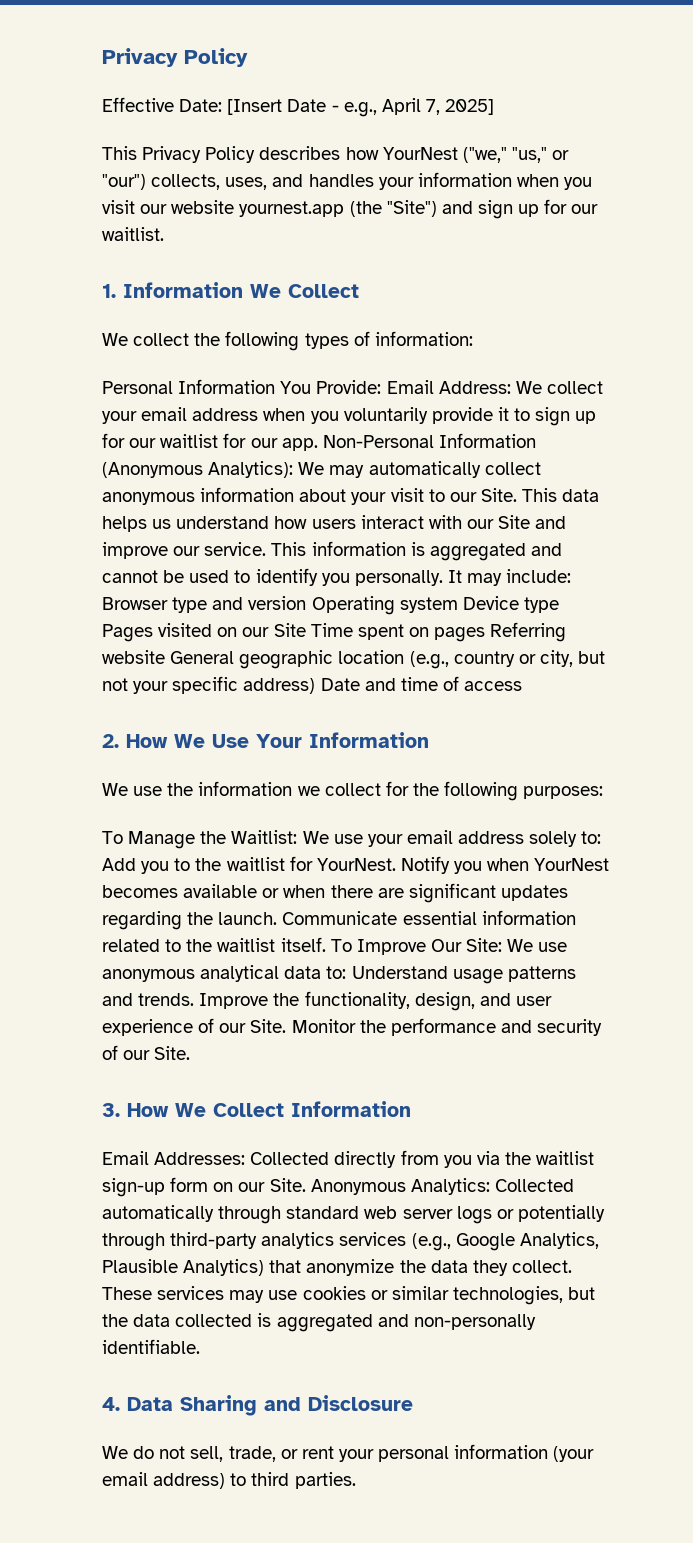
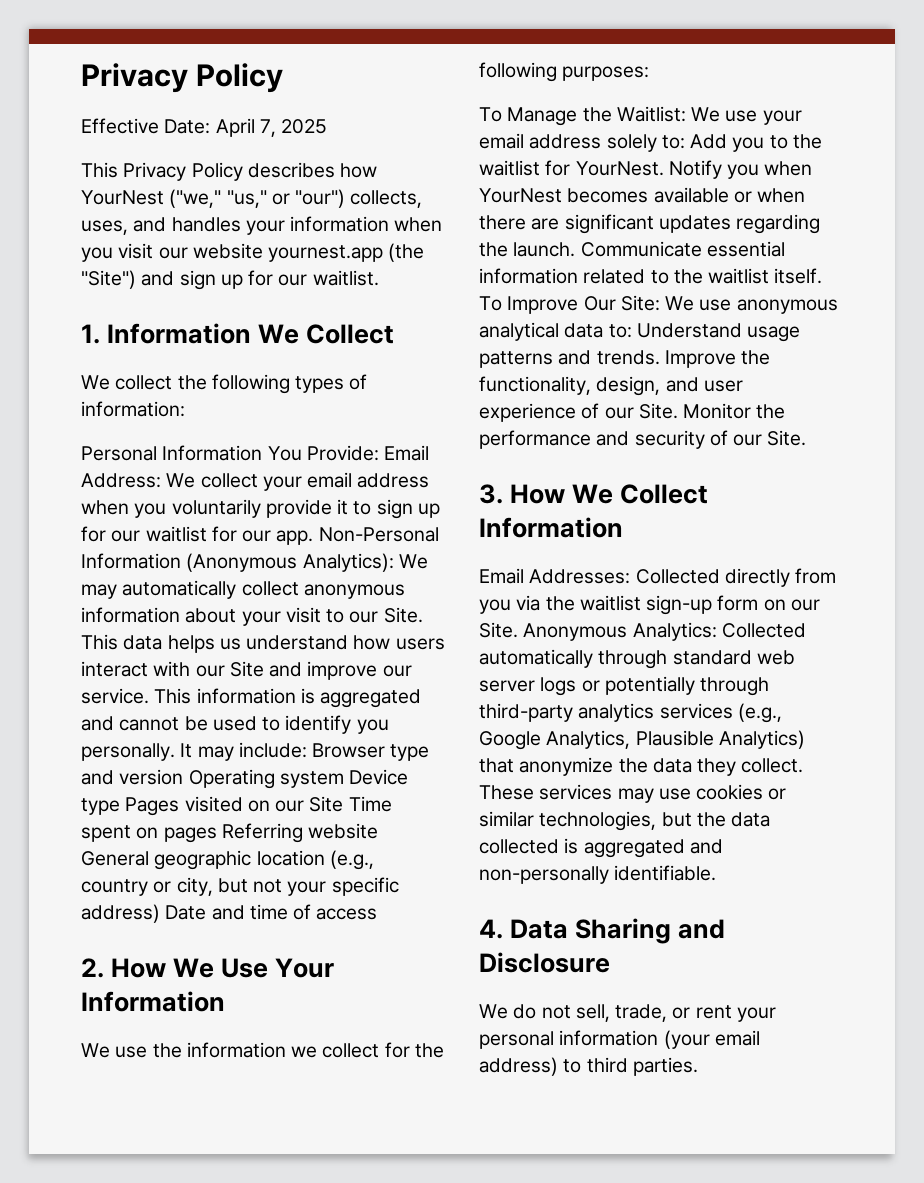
[227,99,377,117] [Insert Date - e.g., -> (211, 126) none
[445,99,495,115] 2025] -> [281,119,328,134] 2025

